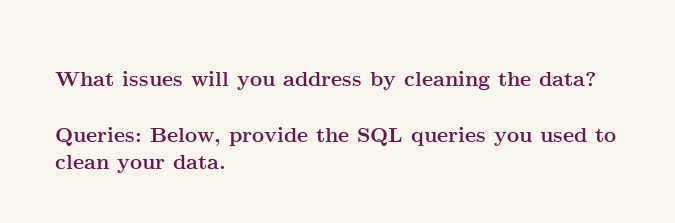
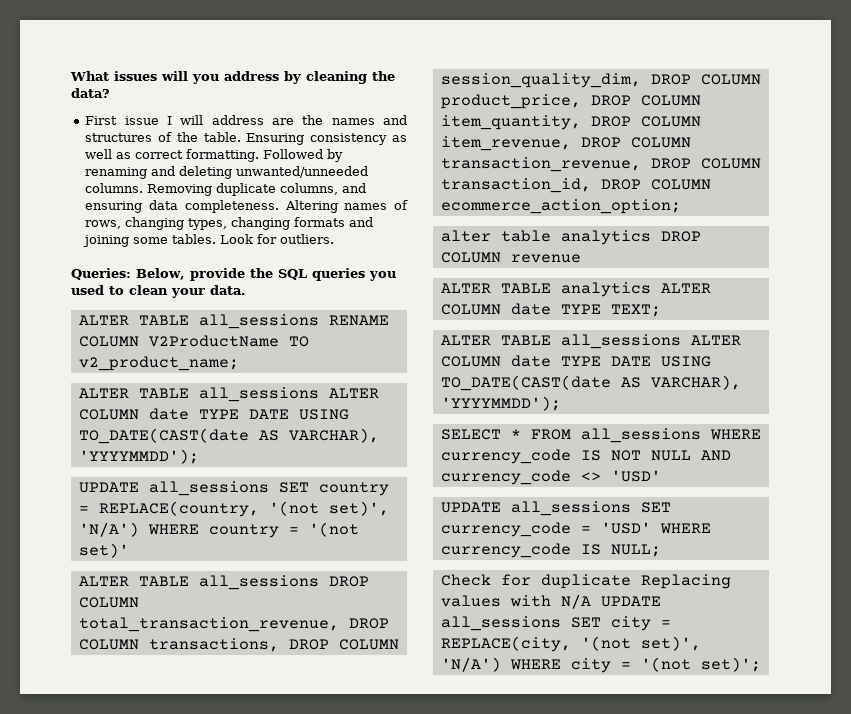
(596, 79) none -> [85,115,407,125] [85,132,407,145] [85,149,344,162] [85,166,369,179] [85,183,367,196] [85,200,408,213] [85,217,374,230] [83,234,335,247] // First issue I will address are the names and structures of the table. Ensuring consistency as well as correct formatting. Followed by renaming and deleting unwanted/unneeded columns. Removing duplicate columns, and ensuring data completeness. Altering names of rows, changing types, changing formats and joining some tables. Look for outliers.
(226, 162) none -> [78,314,389,329] [78,335,309,347] [78,356,239,371] [78,387,379,402] [78,408,349,420] [78,428,379,444] [78,449,199,464] [78,481,389,496] [78,501,389,517] [78,522,359,538] [78,543,129,558] [78,575,369,590] [78,597,139,608] [78,617,389,632] [78,638,399,652] [440,73,761,88] [440,94,701,109] [440,115,701,130] [440,136,691,151] [440,157,761,172] [440,178,711,193] [440,199,681,214] [440,230,701,245] [440,252,581,263] [440,282,711,297] [440,303,661,317] [440,334,741,349] [440,355,711,367] [440,375,741,391] [440,396,561,411] [440,428,761,443] [440,449,731,464] [440,470,661,485] [440,501,671,516] [440,522,711,537] [440,543,661,558] [440,574,731,589] [440,594,661,609] [440,616,671,631] [440,636,701,652] [440,657,761,673] // ALTER TABLE all_sessions RENAME COLUMN V2ProductName TO v2_product_name; // ALTER TABLE all_sessions ALTER COLUMN date TYPE DATE USING TO_DATE(CAST(date AS VARCHAR), 'YYYYMMDD'); // UPDATE all_sessions SET country = REPLACE(country, '(not set)', 'N/A') WHERE country = '(not set)' // ALTER TABLE all_sessions DROP COLUMN total_transaction_revenue, DROP COLUMN transactions, DROP COLUMN session_quality_dim, DROP COLUMN product_price, DROP COLUMN item_quantity, DROP COLUMN item_revenue, DROP COLUMN transaction_revenue, DROP COLUMN transaction_id, DROP COLUMN ecommerce_action_option; // alter table analytics DROP COLUMN revenue // ALTER TABLE analytics ALTER COLUMN date TYPE TEXT; // ALTER TABLE all_sessions ALTER COLUMN date TYPE DATE USING TO_DATE(CAST(date AS VARCHAR), 'YYYYMMDD'); // SELECT * FROM all_sessions WHERE currency_code IS NOT NULL AND currency_code <> 'USD' // UPDATE all_sessions SET currency_code = 'USD' WHERE currency_code IS NULL; // Check for duplicate Replacing values with N/A UPDATE all_sessions SET city = REPLACE(city, '(not set)', 'N/A') WHERE city = '(not set)';

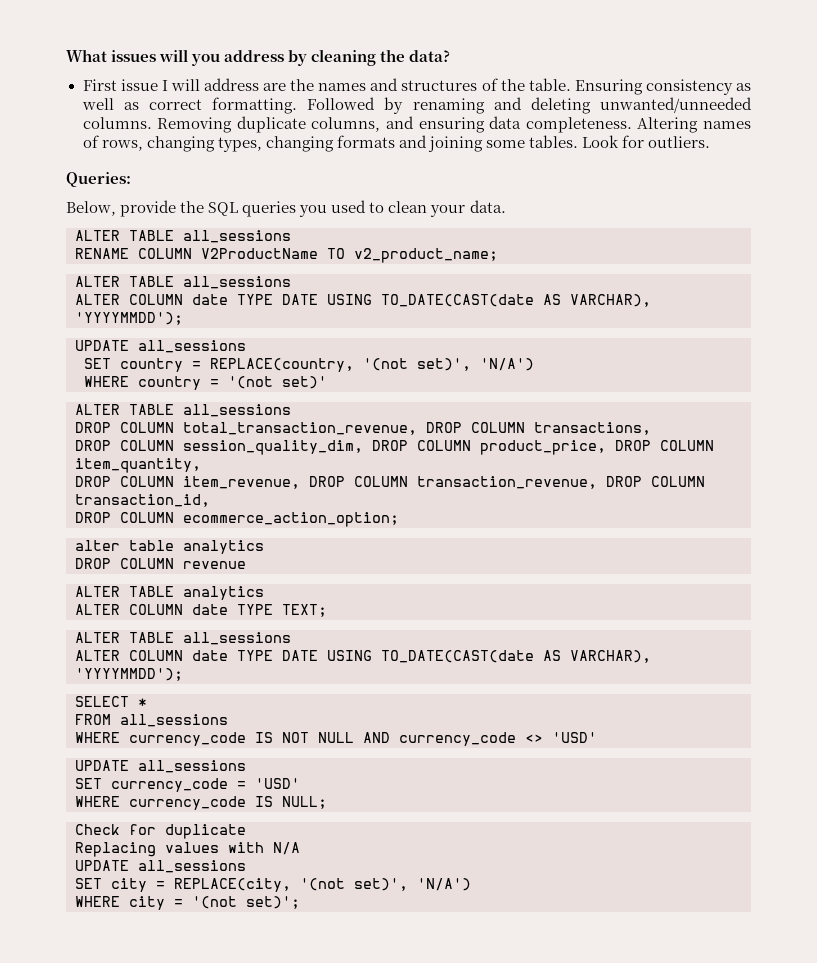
(131, 274) none -> (131, 179) //
(319, 321) none -> (291, 236) //
(319, 394) none -> (291, 282) //
(269, 488) none -> (246, 346) //
(139, 529) none -> (534, 364) //
(319, 582) none -> (291, 410) //
(279, 645) none -> (651, 428) //
(581, 122) none -> (201, 465) //
(591, 185) none -> (210, 500) //
(651, 237) none -> (264, 547) //
(651, 289) none -> (264, 593) //
(681, 341) none -> (291, 638) //
(521, 434) none -> (147, 702) //
(701, 435) none -> (228, 720) //
(631, 508) none -> (246, 766) //
(651, 528) none -> (300, 783) //
(631, 581) none -> (246, 831) //
[600,596,661,607] [440,616,561,631] UPDATE all_sessions -> [75,860,246,873] // UPDATE all_sessions //
(501, 664) none -> (471, 884) //

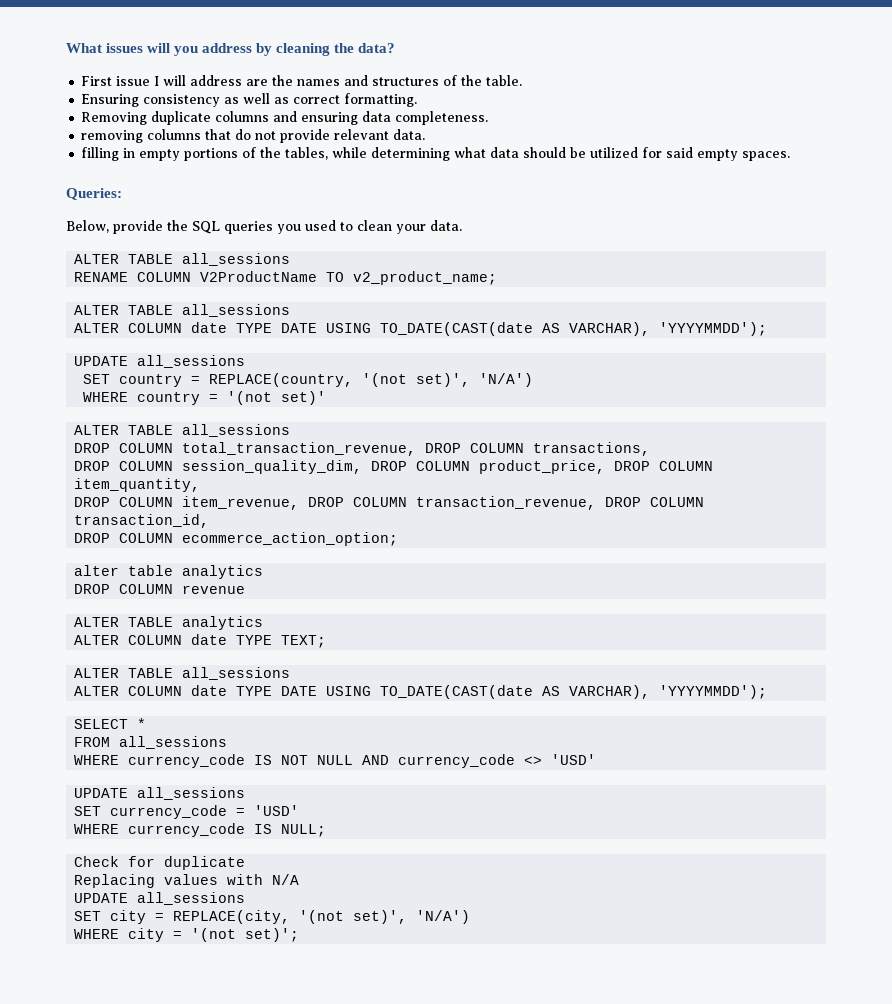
(571, 84) none -> (523, 80) //
[307,97,752,114] [82,117,152,129] Followed by renaming and deleting unwanted/unneeded columns. -> (418, 100) //
[311,117,381,132] columns, -> [215,111,270,122] columns
[637,117,752,133] [82,135,711,152] Altering names of rows, changing types, changing formats and joining some tables. Look for outliers. -> [81,129,426,143] [81,147,791,161] // removing columns that do not provide relevant data. // filling in empty portions of the tables, while determining what data should be utilized for said empty spaces.

